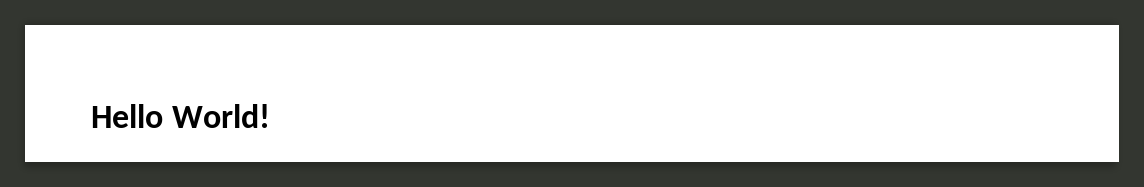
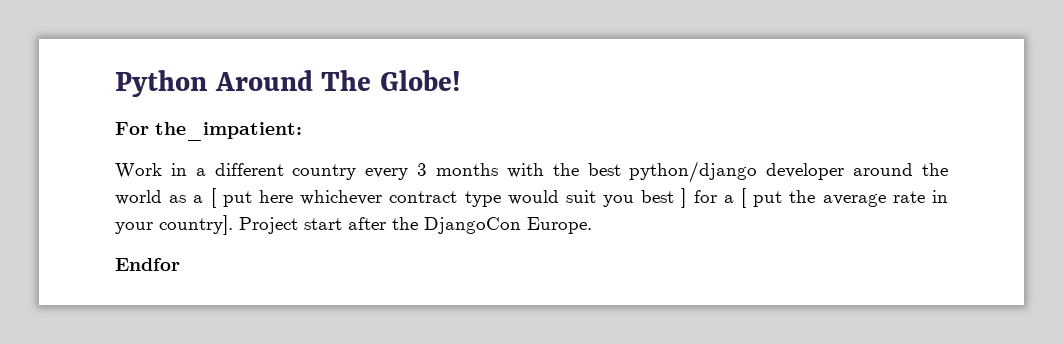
[91,104,271,128] Hello World! -> [115,70,461,97] [115,122,302,141] [115,161,948,183] [115,188,948,208] [115,215,592,235] [115,258,180,271] Python Around The Globe! // For the_impatient: // Work in a different country every 3 months with the best python/django developer around the world as a [ put here whichever contract type would suit you best ] for a [ put the average rate in your country]. Project start after the DjangoCon Europe. // Endfor

